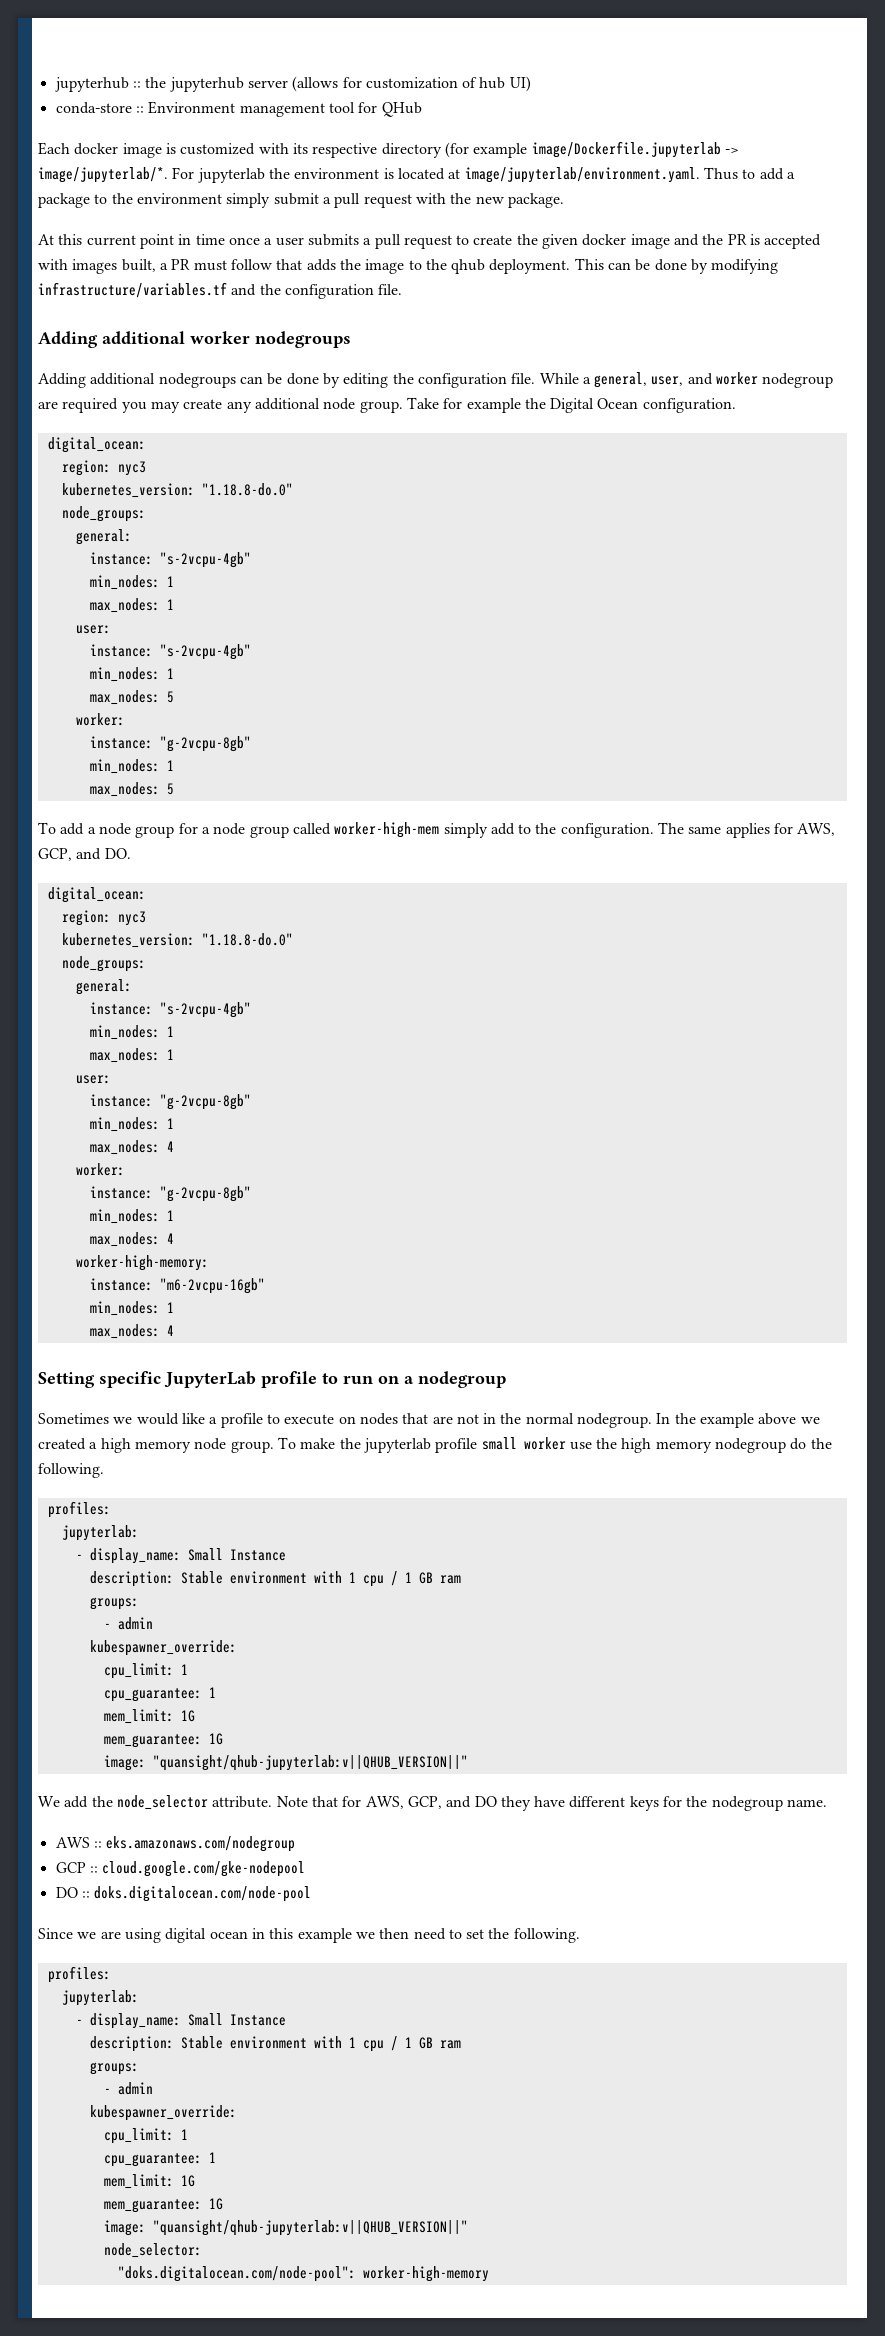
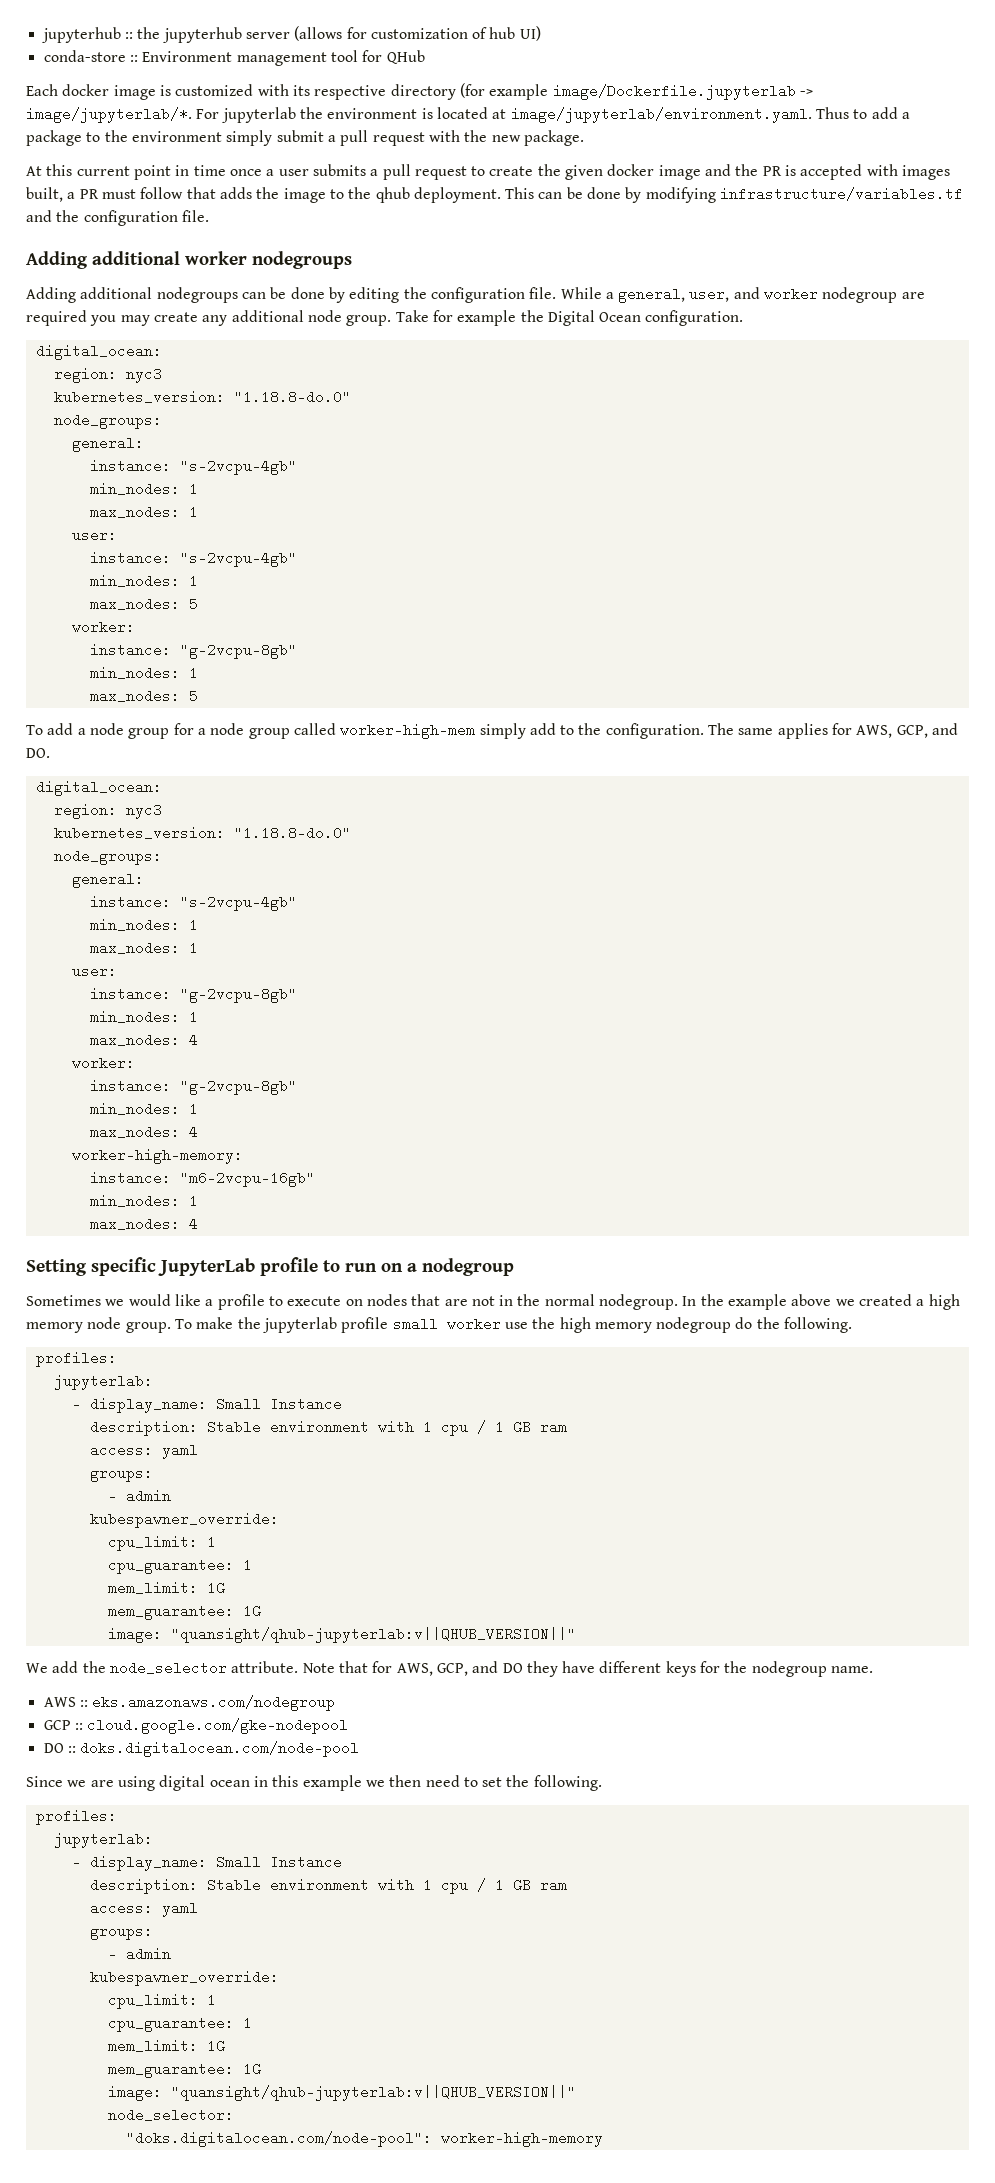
(461, 1579) none -> [89,1443,198,1459] // access: yaml
(461, 2044) none -> [89,1901,198,1917] // access: yaml

